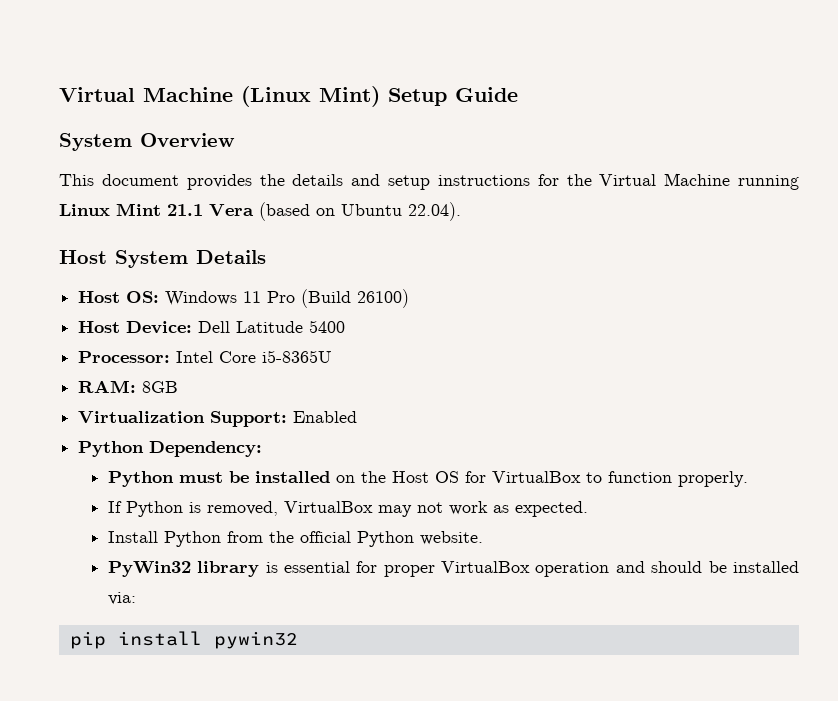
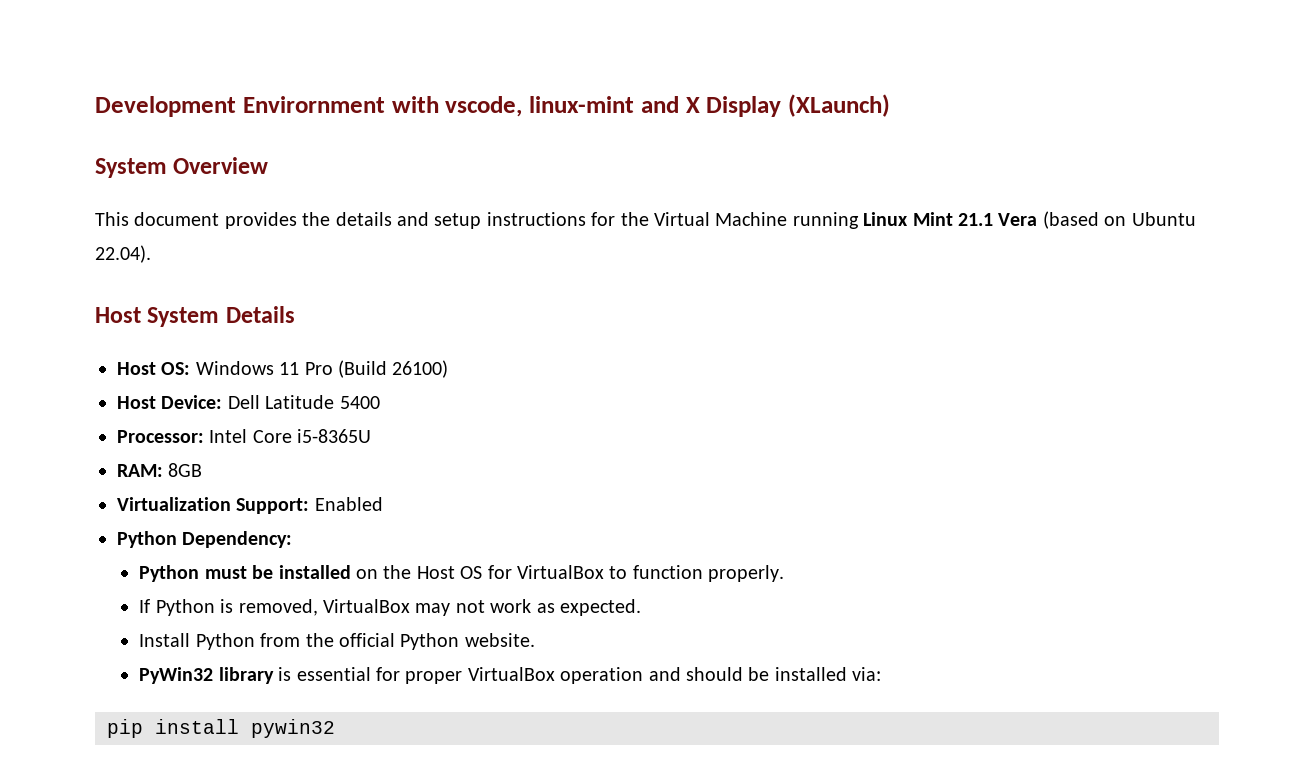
[59,86,518,107] Virtual Machine (Linux Mint) Setup Guide -> [95,94,890,117] Development Envirornment with vscode, linux-mint and X Display (XLaunch)

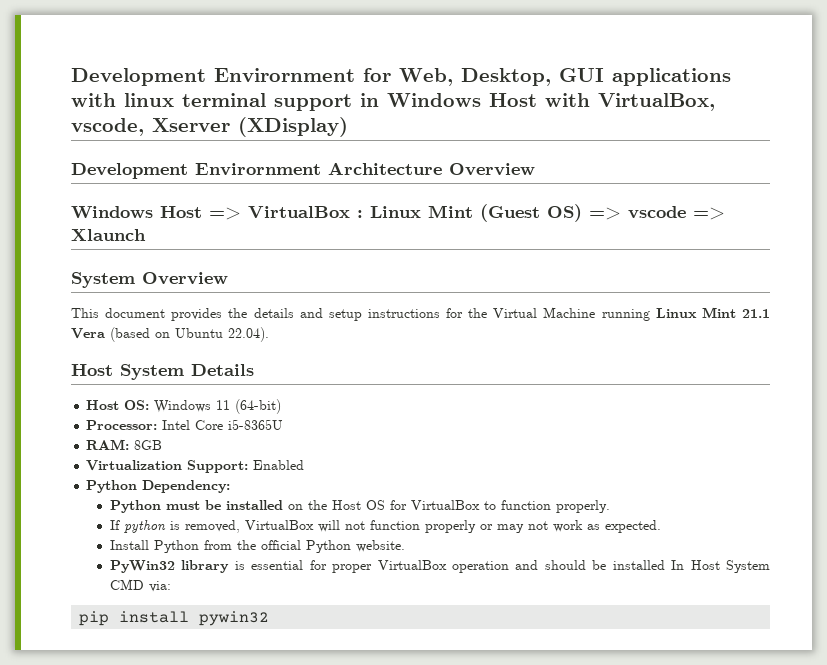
[95,94,890,117] Development Envirornment with vscode, linux-mint and X Display (XLaunch) -> [71,68,731,86] [71,93,715,111] [71,117,348,137] [71,162,535,179] [71,204,725,222] [71,229,146,241] Development Envirornment for Web, Desktop, GUI applications with linux terminal support in Windows Host with VirtualBox, vscode, Xserver (XDisplay) // Development Envirornment Architecture Overview // Windows Host => VirtualBox : Linux Mint (Guest OS) => vscode => Xlaunch
[304,360,449,378] [117,395,380,409] Pro (Build 26100) // Host Device: Dell Latitude 5400 -> [235,399,282,414] (64-bit)
[155,599,215,616] Python -> [123,520,166,533] python
(410, 606) none -> [317,520,493,533] will not function properly or
(847, 674) none -> [671,560,771,573] [109,579,144,590] In Host System CMD

